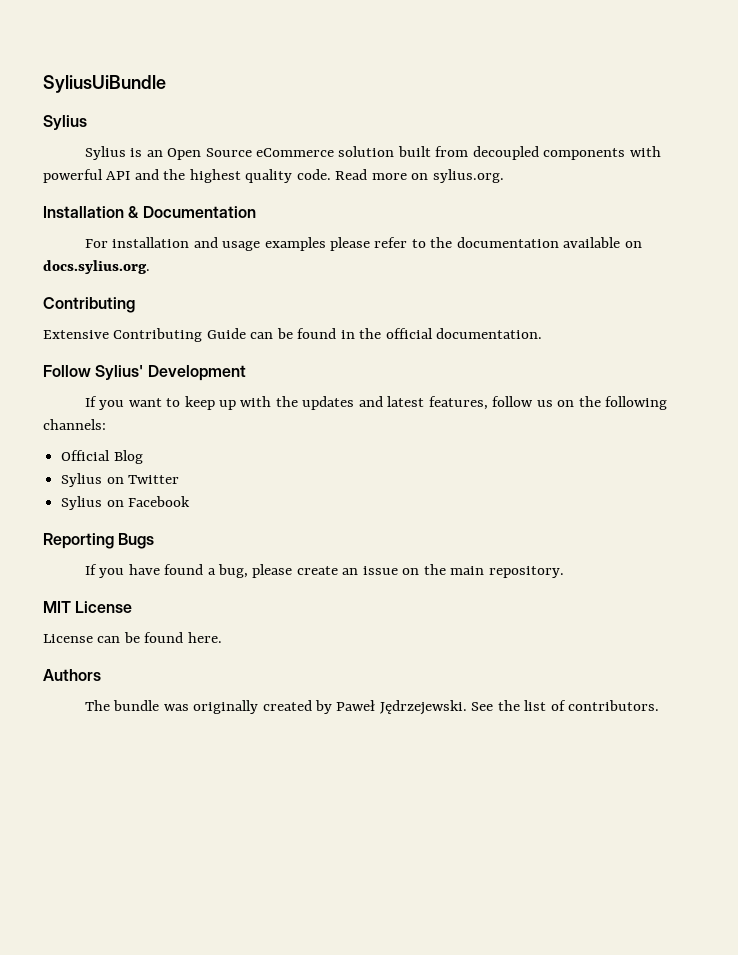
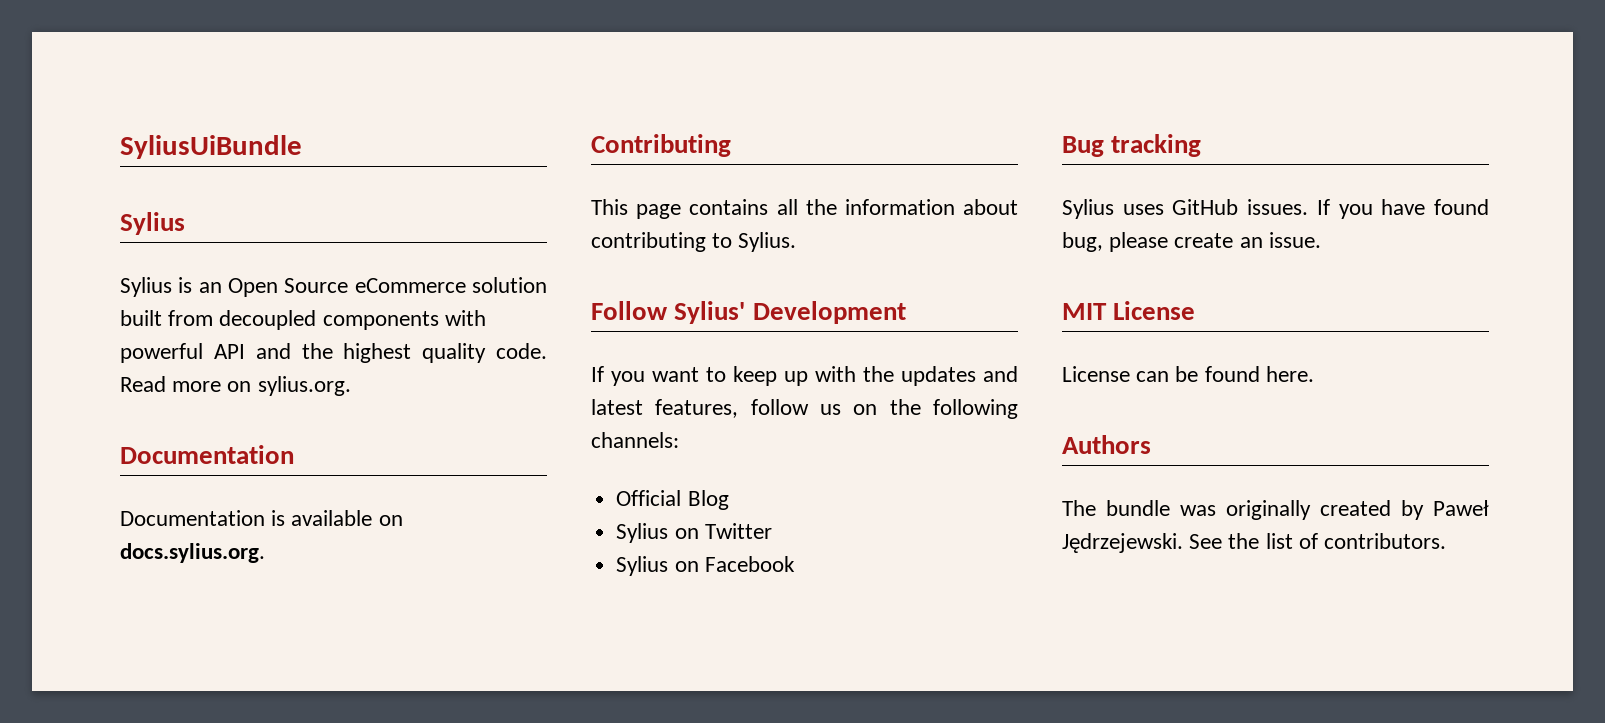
[43,206,140,218] Installation & -> (351, 386) none
[84,237,642,251] [43,260,150,274] [43,297,135,313] [43,328,543,342] For installation and usage examples please refer to the documentation available on docs.sylius.org. // Contributing // Extensive Contributing Guide can be found in the official documentation. -> [120,510,403,526] [120,543,265,563] [591,134,731,157] [591,199,1018,219] [591,232,797,252] Documentation is available on docs.sylius.org. // Contributing // This page contains all the information about contributing to Sylius.
[43,533,155,549] Reporting Bugs // -> [1062,134,1202,157] [1062,199,1309,219] Bug tracking // Sylius uses GitHub issues.
[207,568,216,575] a -> (1489, 207) none
[362,564,564,578] issue on the main repository. -> [1268,232,1321,248] issue.

